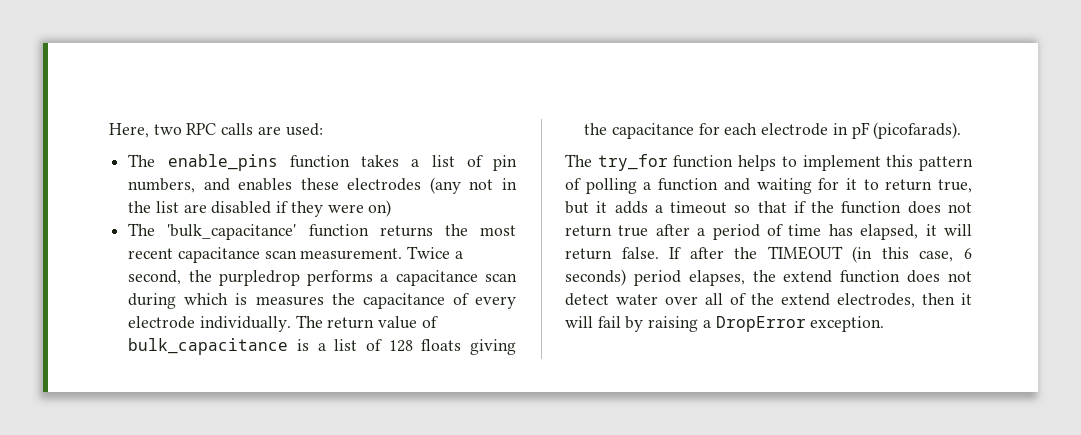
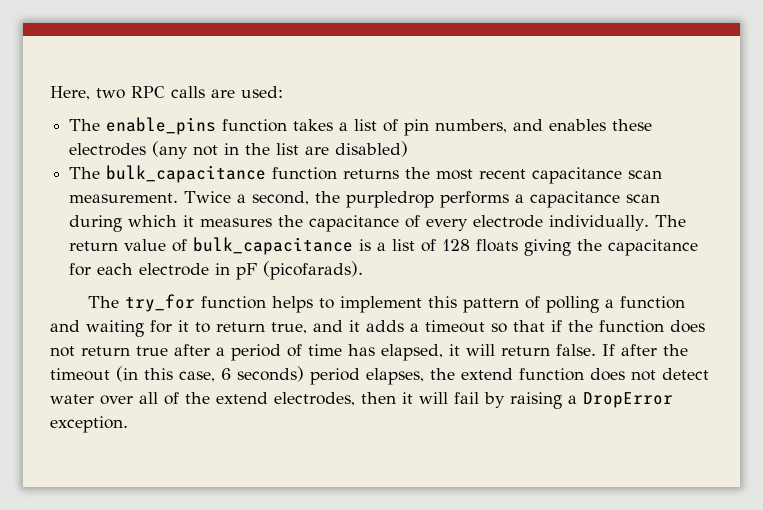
[211,200,392,217] [128,223,297,240] disabled if they were on) // The 'bulk_capacitance' -> [335,141,409,157] [69,165,267,183] disabled) // The bulk_capacitance
[235,293,248,305] is -> [183,215,195,227] it
[565,201,589,214] but -> [313,320,343,332] and
[767,246,843,260] TIMEOUT -> [50,368,110,381] timeout

